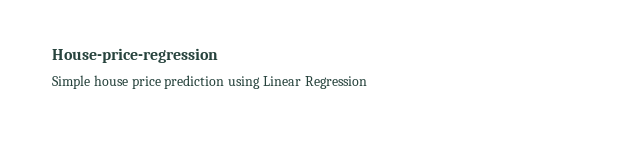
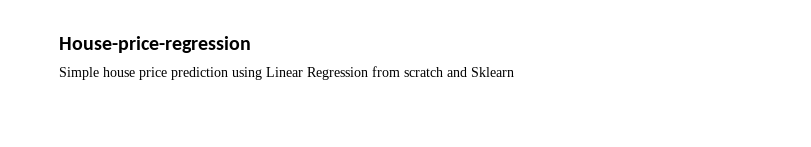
(367, 82) none -> [372,66,514,77] from scratch and Sklearn

